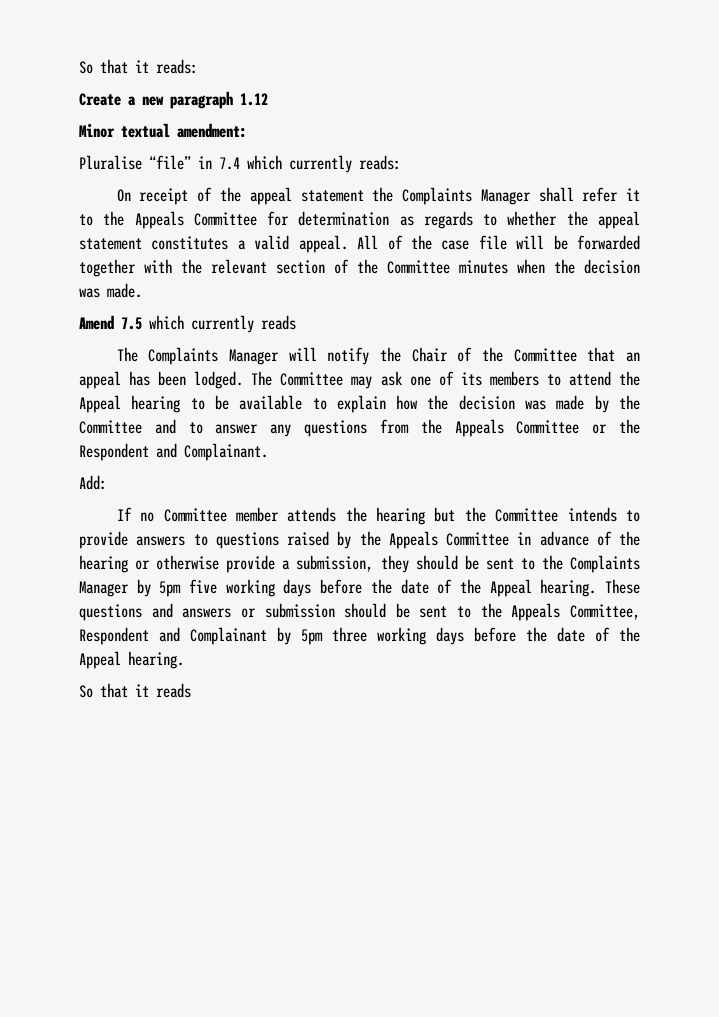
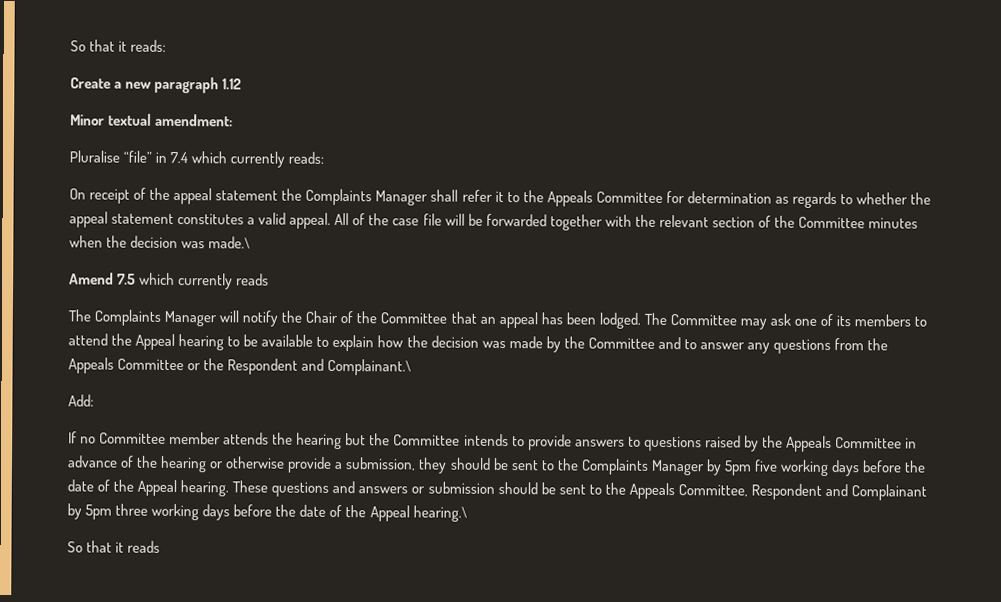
[107,283,142,298] made. -> [208,236,251,249] made.\
[184,443,268,461] Complainant. -> [327,358,412,376] Complainant.\
[128,651,184,669] hearing. -> [412,505,467,522] hearing.\

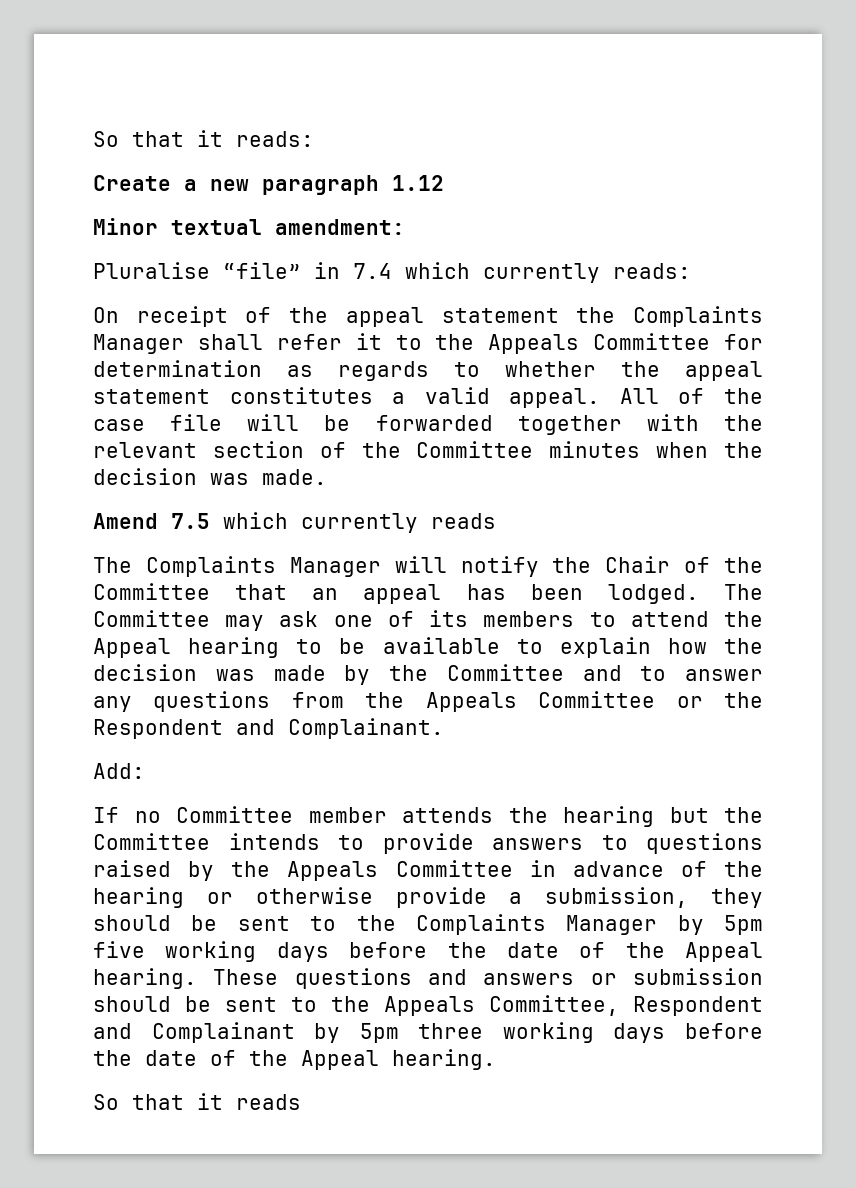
[208,236,251,249] made.\ -> [262,469,327,485] made.
[327,358,412,376] Complainant.\ -> [288,718,444,739] Complainant.
[412,505,467,522] hearing.\ -> [392,1049,496,1070] hearing.

